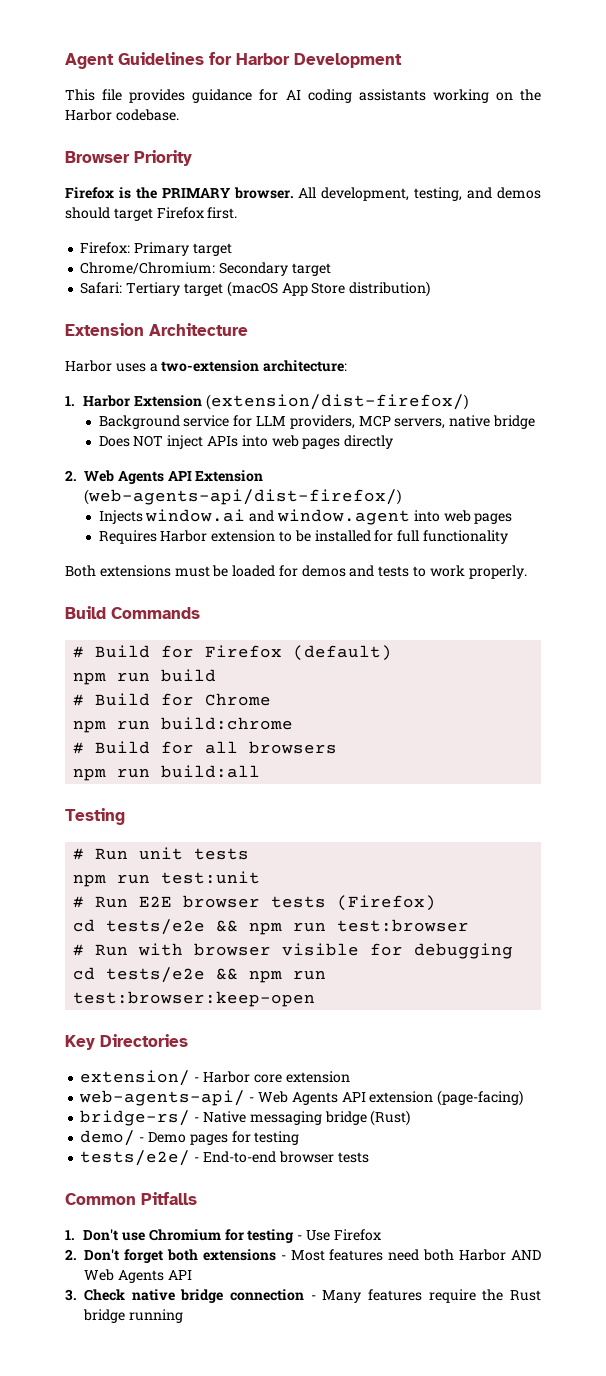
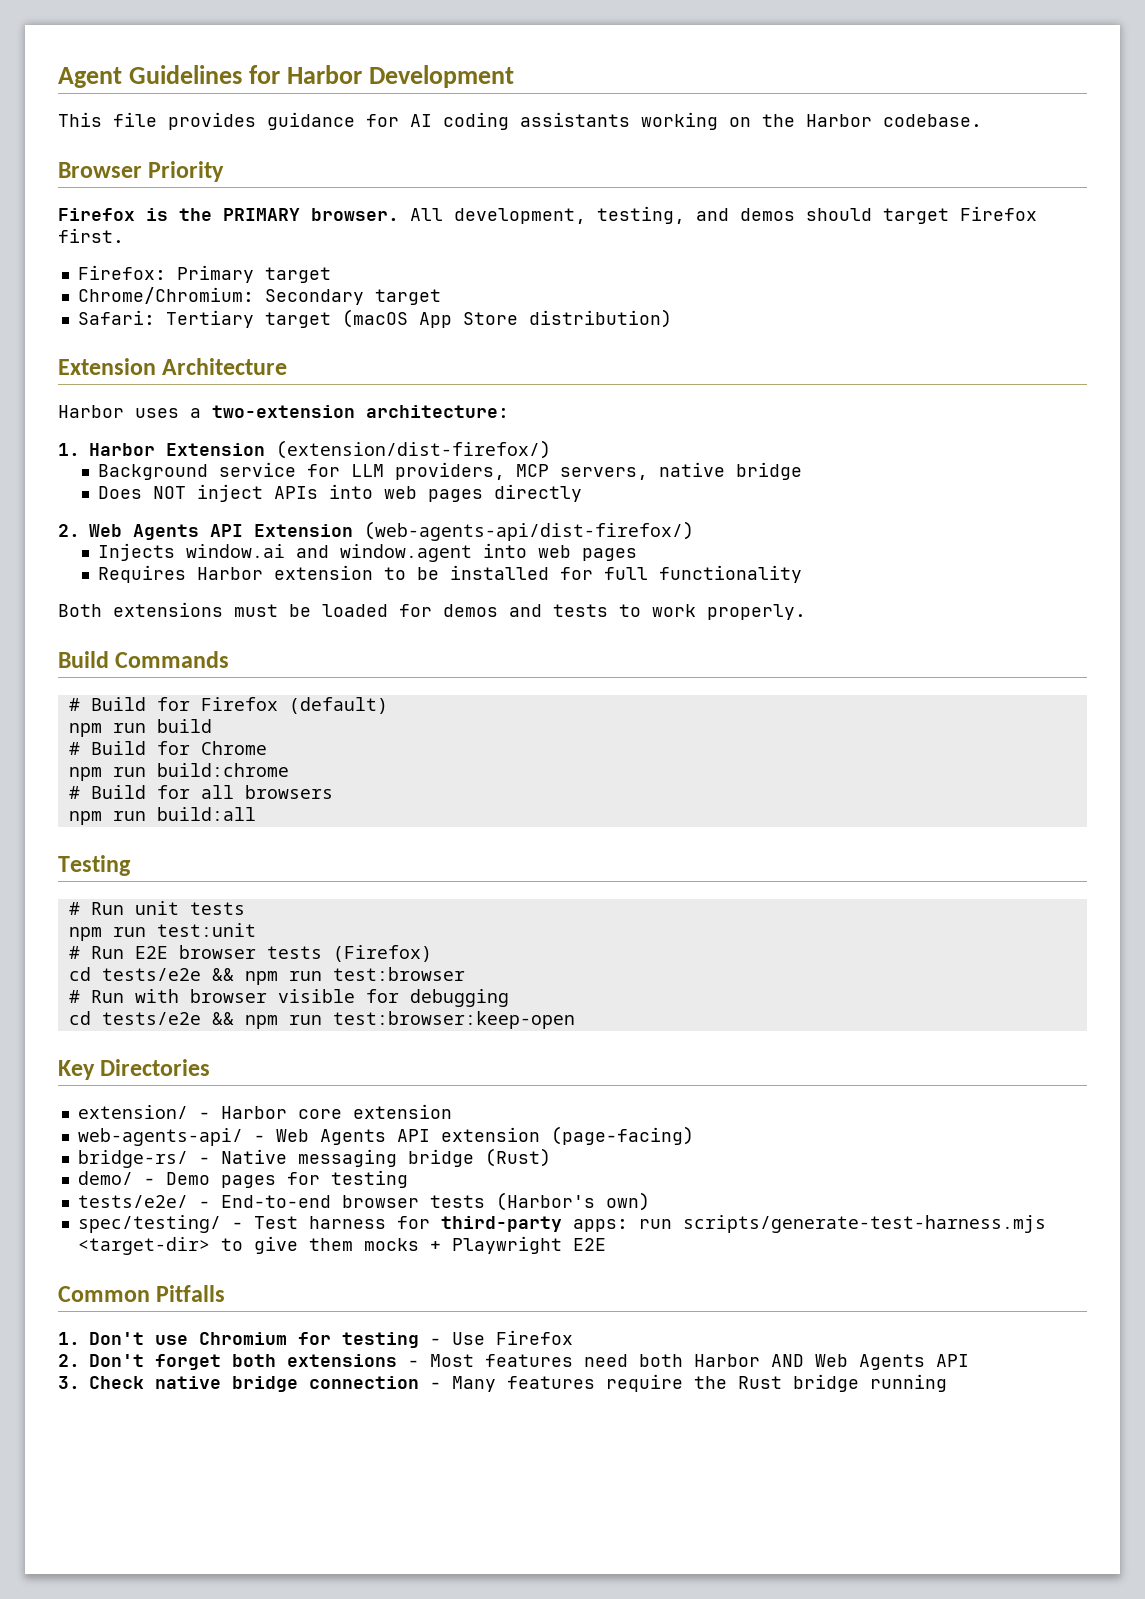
(369, 1157) none -> [495,1192,650,1211] [77,1215,1046,1233] [77,1236,606,1255] (Harbor's own) // spec/testing/ - Test harness for third-party apps: run scripts/generate-test-harness.mjs <target-dir> to give them mocks + Playwright E2E

